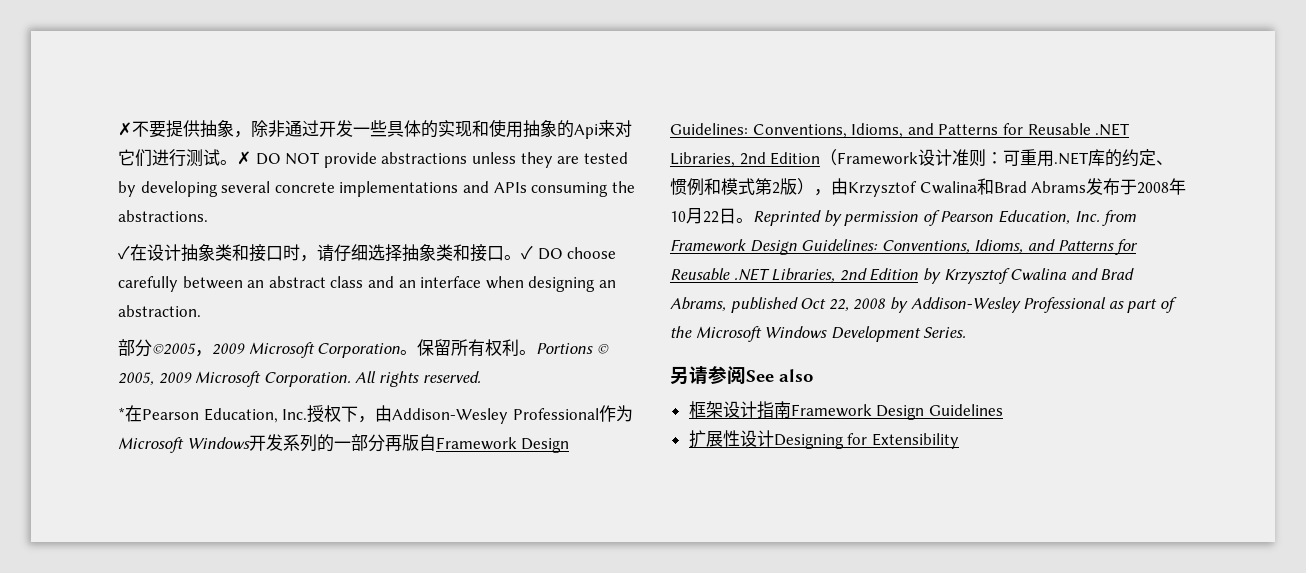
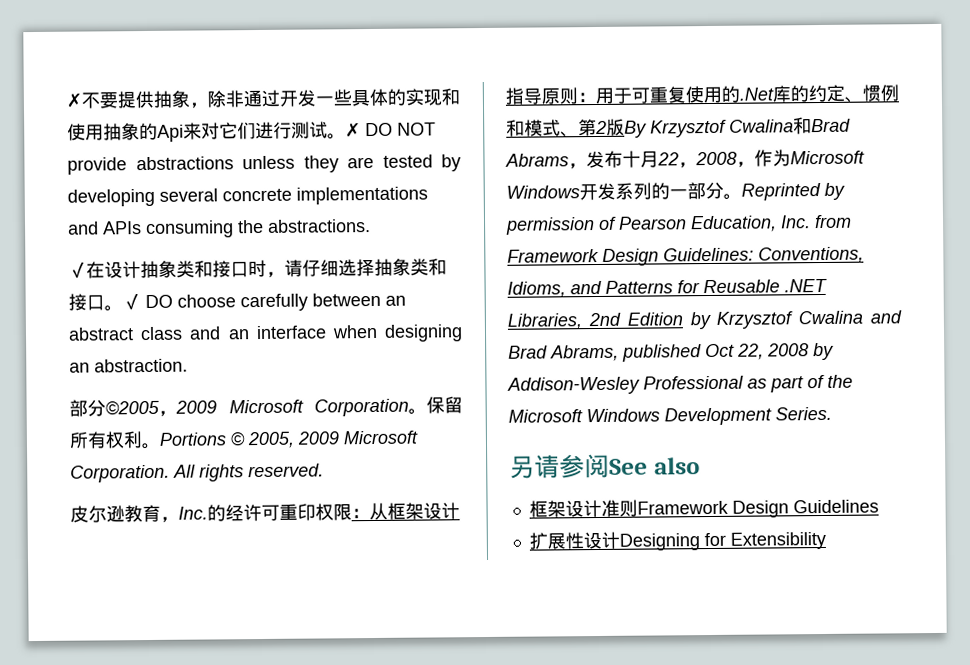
[118,405,599,424] *在Pearson Education, Inc.授权下，由Addison-Wesley Professional -> [70,502,460,523] [505,84,899,105] [506,117,851,138] [505,150,755,170] 皮尔逊教育，Inc.的经许可重印权限：从框架设计指导原则：用于可重复使用的.Net库的约定、惯例和模式、第2版By Krzysztof Cwalina和Brad Abrams，发布十月22，2008，
[384,434,570,453] [670,123,1130,138] [670,149,1174,167] [670,178,1187,197] [670,208,736,224] 再版自Framework Design Guidelines: Conventions, Idioms, and Patterns for Reusable .NET Libraries, 2nd Edition（Framework设计准则：可重用.NET库的约定、惯例和模式第2版），由Krzysztof Cwalina和Brad Abrams发布于2008年10月22日 -> (724, 190) none
[756,401,791,419] 指南 -> [600,499,638,517] 准则

